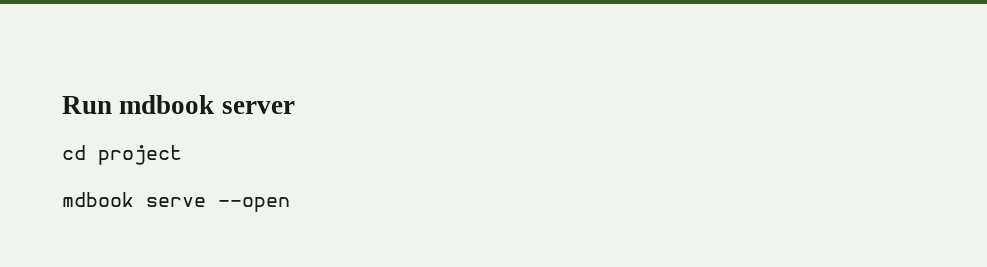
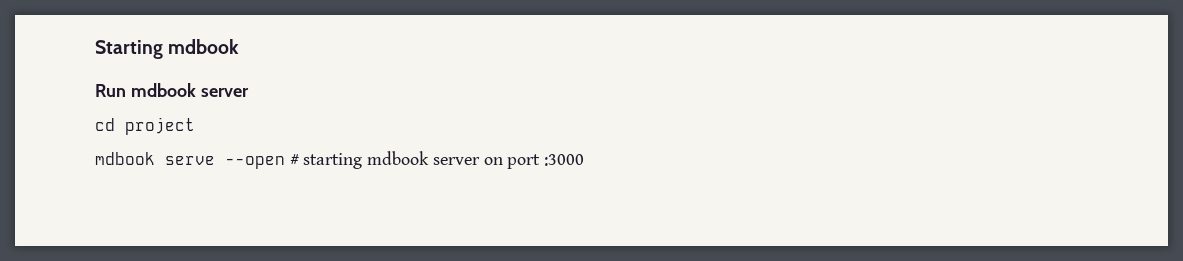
(62, 105) none -> [95,39,240,59] Starting mdbook //
(290, 204) none -> [289,151,585,169] # starting mdbook server on port :3000

